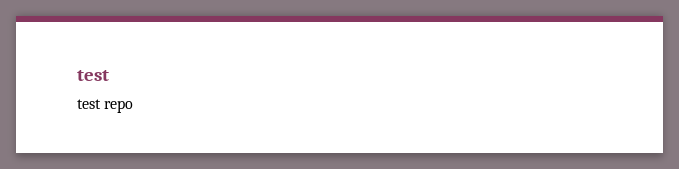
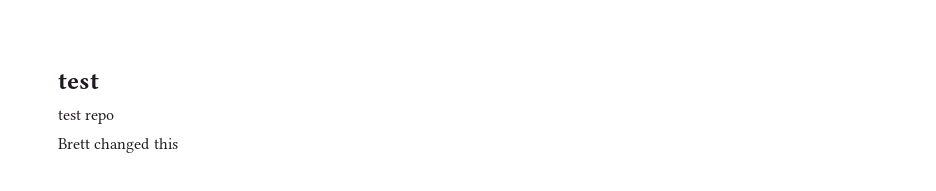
(134, 106) none -> [58,138,178,153] // Brett changed this

